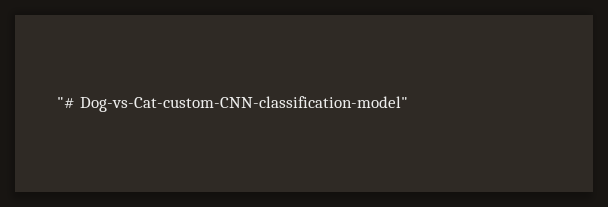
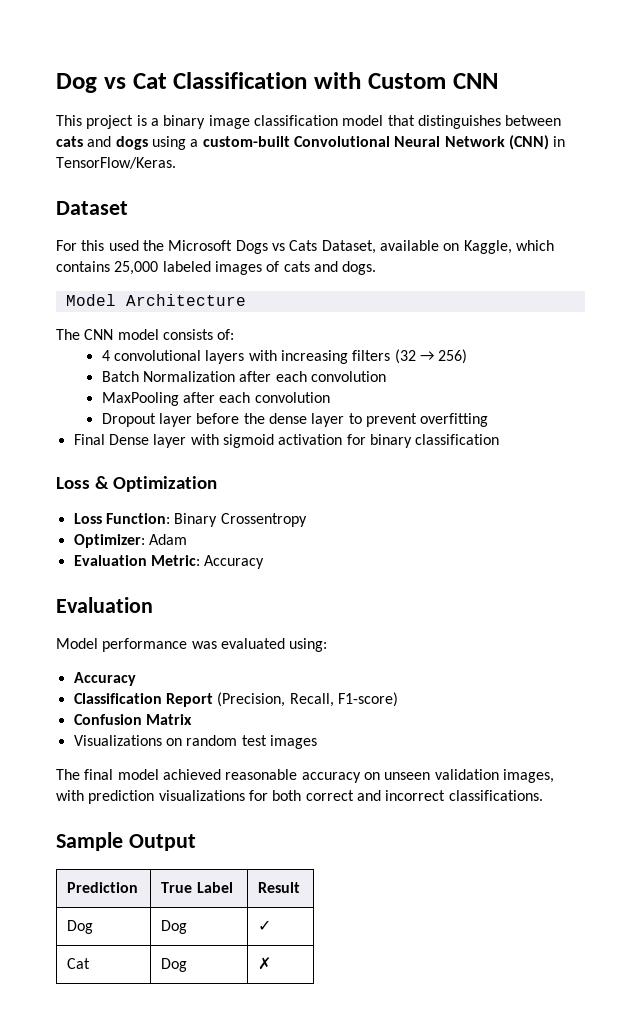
[57,96,408,112] "# Dog-vs-Cat-custom-CNN-classification-model" -> [56,72,498,93] [56,115,562,129] [56,135,566,150] [56,157,176,169] [56,201,128,215] [56,240,554,254] [56,261,377,275] [65,294,246,306] [56,329,235,340] [101,349,468,364] [101,371,387,382] [101,392,330,406] [101,413,489,427] [73,434,500,448] [56,476,217,492] [73,513,307,527] [73,534,187,548] [73,555,265,569] [56,597,153,613] [56,638,328,652] [73,672,136,686] [73,692,398,707] [73,714,192,725] [73,735,317,749] [56,769,554,783] [56,790,543,804] [56,832,196,851] [67,882,139,893] [161,882,233,893] [258,882,301,893] [67,920,94,934] [161,920,188,934] [258,920,272,931] [67,958,91,969] [161,958,188,972] [258,957,272,970] Dog vs Cat Classification with Custom CNN // This project is a binary image classification model that distinguishes between cats and dogs using a custom-built Convolutional Neural Network (CNN) in TensorFlow/Keras. // Dataset // For this used the Microsoft Dogs vs Cats Dataset, available on Kaggle, which contains 25,000 labeled images of cats and dogs. // Model Architecture // The CNN model consists of: // 4 convolutional layers with increasing filters (32 → 256) // Batch Normalization after each convolution // MaxPooling after each convolution // Dropout layer before the dense layer to prevent overfitting // Final Dense layer with sigmoid activation for binary classification // Loss & Optimization // Loss Function: Binary Crossentropy // Optimizer: Adam // Evaluation Metric: Accuracy // Evaluation // Model performance was evaluated using: // Accuracy // Classification Report (Precision, Recall, F1-score) // Confusion Matrix // Visualizations on random test images // The final model achieved reasonable accuracy on unseen validation images, with prediction visualizations for both correct and incorrect classifications. // Sample Output // Prediction | True Label | Result // Dog | Dog | ✓ // Cat | Dog | ✗

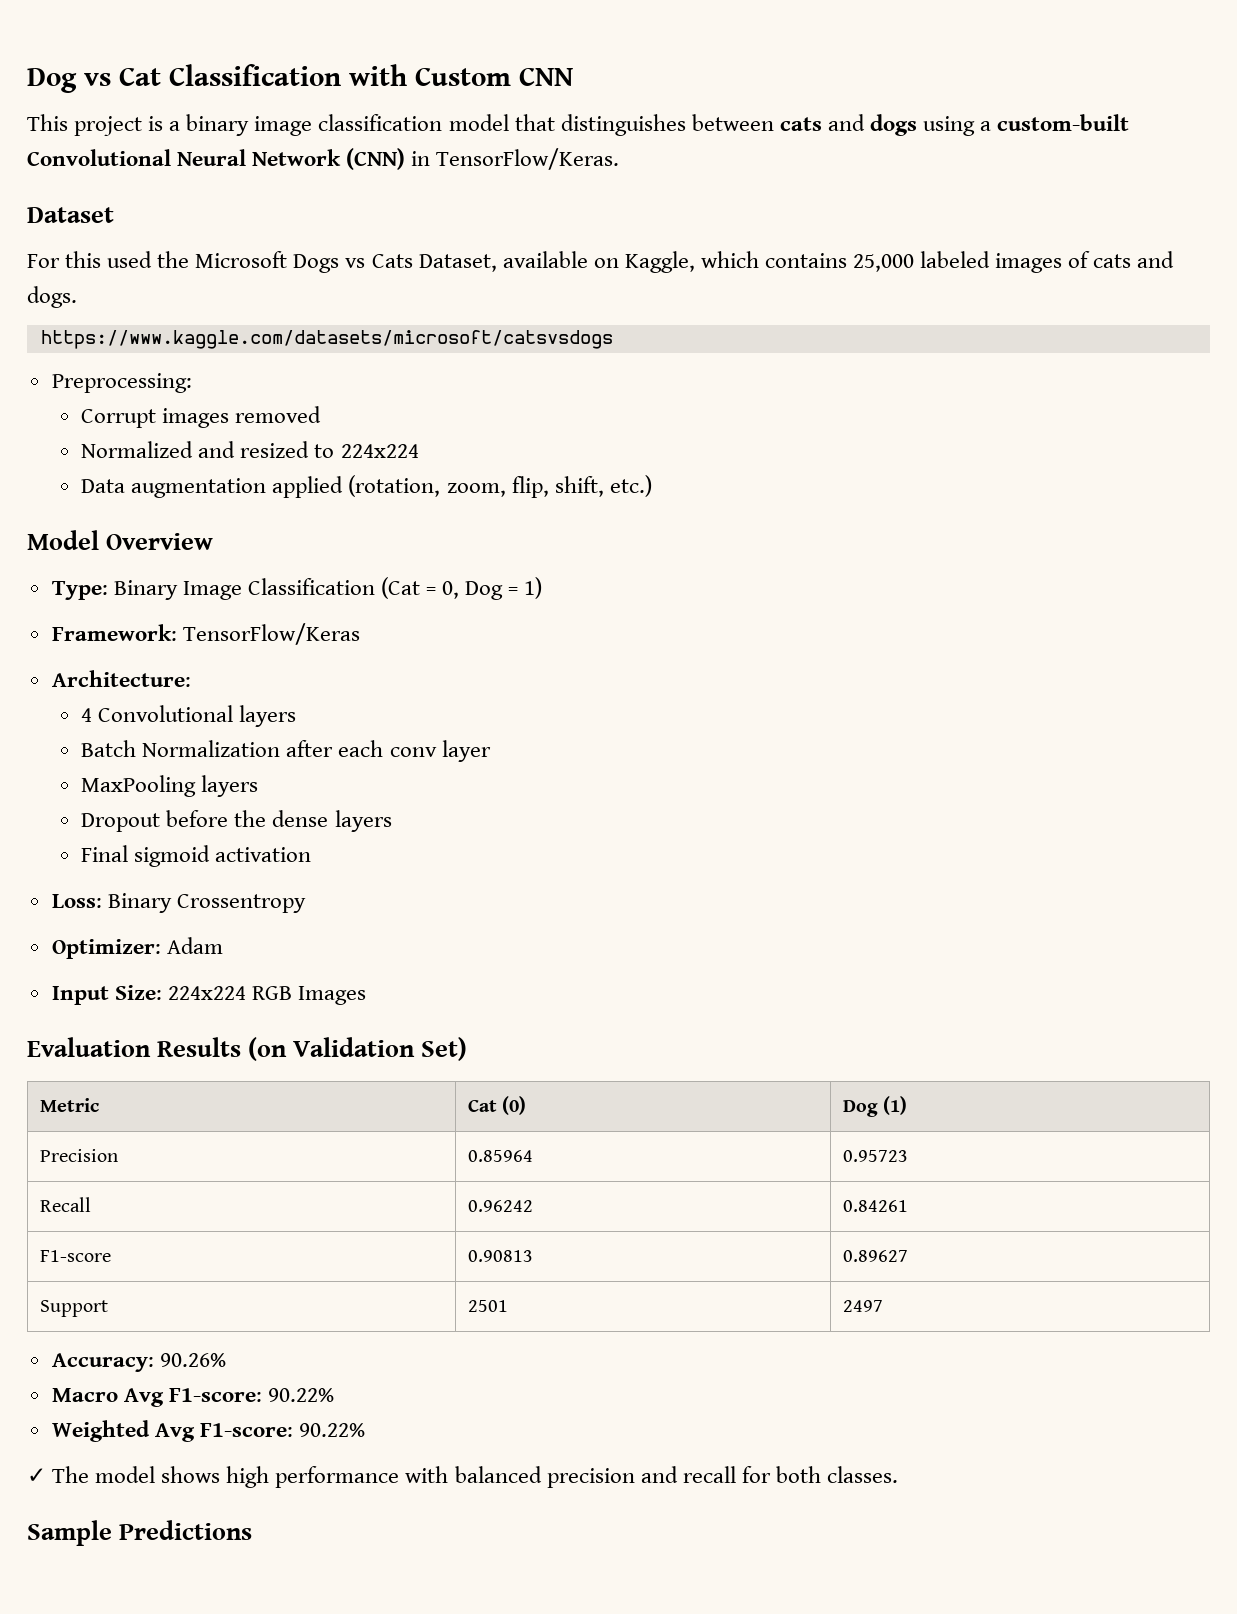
[65,294,246,306] [56,329,235,340] Model Architecture // The CNN model consists of: -> [40,330,613,349] [51,373,192,393] [81,406,322,428] [81,441,419,458] [81,475,652,498] [27,530,214,550] [51,577,543,600] [51,623,360,645] [51,670,191,687] https://www.kaggle.com/datasets/microsoft/catsvsdogs // Preprocessing: // Corrupt images removed // Normalized and resized to 224x224 // Data augmentation applied (rotation, zoom, flip, shift, etc.) // Model Overview // Type: Binary Image Classification (Cat = 0, Dog = 1) // Framework: TensorFlow/Keras // Architecture:
[114,349,468,364] convolutional layers with increasing filters (32 → 256) -> [98,705,297,727] Convolutional layers
[311,371,387,382] convolution -> [389,740,491,762] conv layer
[183,392,330,403] after each convolution -> [201,775,259,797] layers
[159,413,193,427] layer -> (161, 822) none
[311,413,489,427] [73,434,500,448] [56,476,217,492] [73,513,307,527] [73,534,187,548] [73,555,265,569] [56,597,153,613] [56,638,328,652] [73,672,136,686] [73,692,398,707] [73,714,192,725] [73,735,317,749] [56,769,554,783] [56,790,543,804] [56,832,196,851] [67,882,139,893] [161,882,233,893] [258,882,301,893] [67,920,94,934] [161,920,188,934] [258,920,272,931] [67,958,91,969] [161,958,188,972] [258,957,272,970] layer to prevent overfitting // Final Dense layer with sigmoid activation for binary classification // Loss & Optimization // Loss Function: Binary Crossentropy // Optimizer: Adam // Evaluation Metric: Accuracy // Evaluation // Model performance was evaluated using: // Accuracy // Classification Report (Precision, Recall, F1-score) // Confusion Matrix // Visualizations on random test images // The final model achieved reasonable accuracy on unseen validation images, with prediction visualizations for both correct and incorrect classifications. // Sample Output // Prediction | True Label | Result // Dog | Dog | ✓ // Cat | Dog | ✗ -> [334,810,392,832] [81,845,312,867] [51,893,306,913] [51,937,223,959] [51,985,367,1005] [27,1037,468,1061] [39,1098,99,1112] [467,1096,527,1115] [842,1096,908,1117] [39,1149,118,1162] [467,1150,533,1162] [842,1150,908,1162] [39,1197,91,1212] [467,1200,533,1212] [842,1200,908,1212] [39,1250,111,1262] [467,1250,533,1262] [842,1250,908,1262] [39,1300,108,1317] [467,1300,508,1312] [842,1300,883,1312] [51,1353,226,1372] [51,1388,334,1407] [51,1420,365,1442] [27,1466,898,1488] [27,1520,253,1546] layers // Final sigmoid activation // Loss: Binary Crossentropy // Optimizer: Adam // Input Size: 224x224 RGB Images // Evaluation Results (on Validation Set) // Metric | Cat (0) | Dog (1) // Precision | 0.85964 | 0.95723 // Recall | 0.96242 | 0.84261 // F1-score | 0.90813 | 0.89627 // Support | 2501 | 2497 // Accuracy: 90.26% // Macro Avg F1-score: 90.22% // Weighted Avg F1-score: 90.22% // ✓ The model shows high performance with balanced precision and recall for both classes. // Sample Predictions

